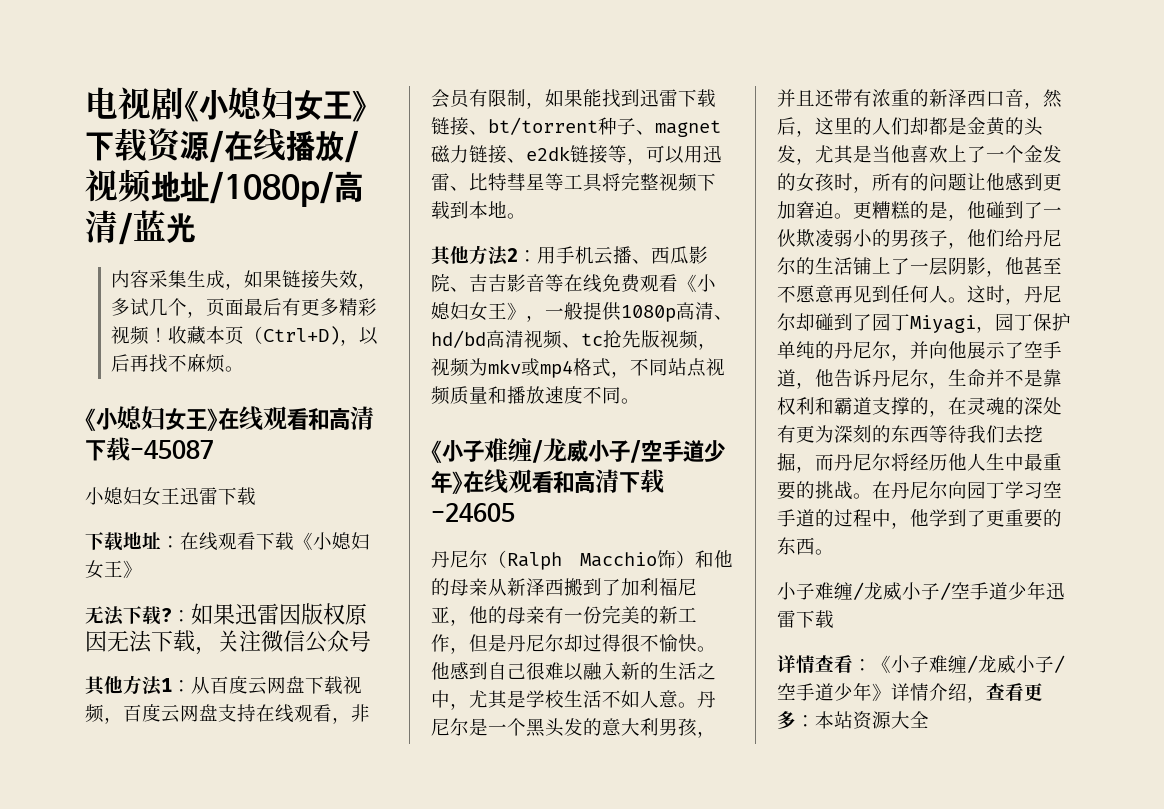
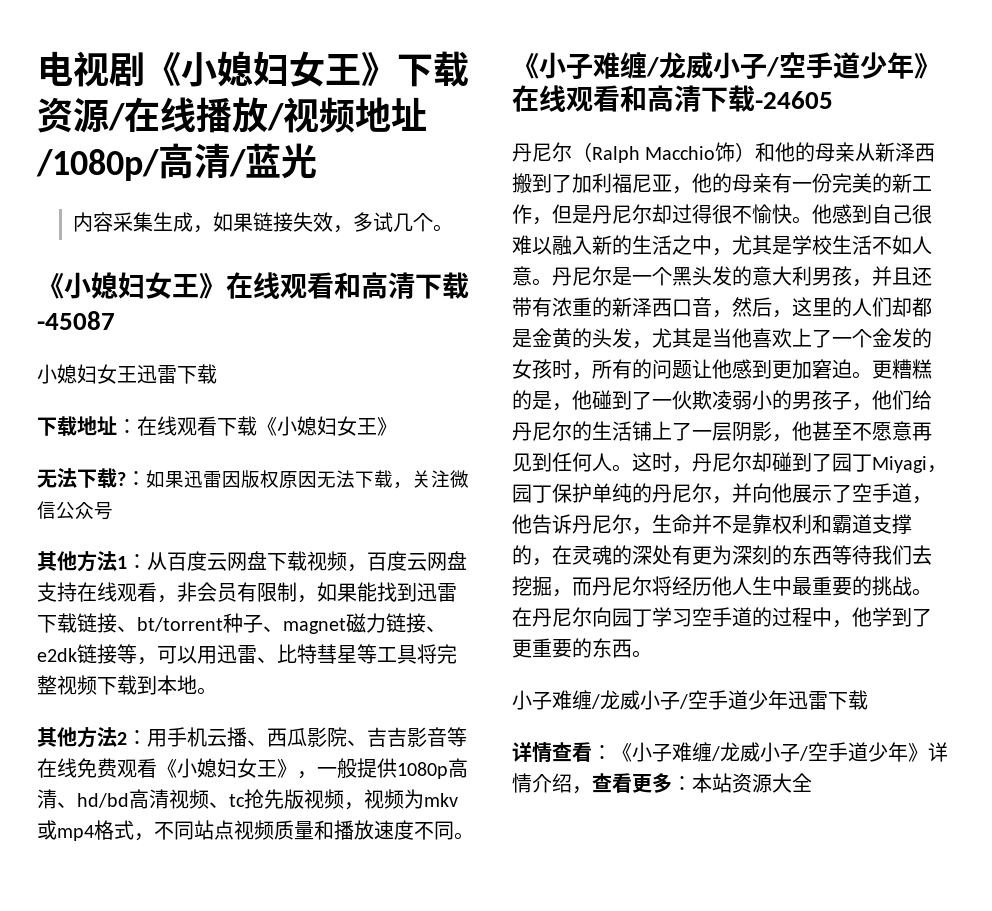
[187,298,378,318] [111,326,379,346] [111,353,226,373] ，页面最后有更多精彩视频！收藏本页（Ctrl+D)，以后再找不麻烦 -> (434, 222) none

